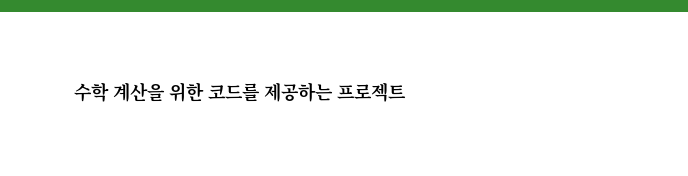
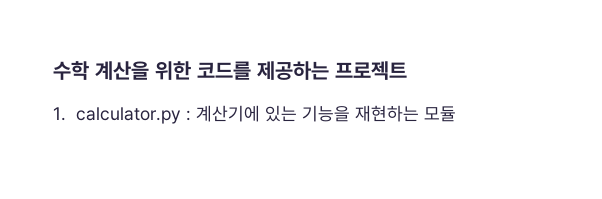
(406, 92) none -> [53,105,457,124] // 1. calculator.py : 계산기에 있는 기능을 재현하는 모듈

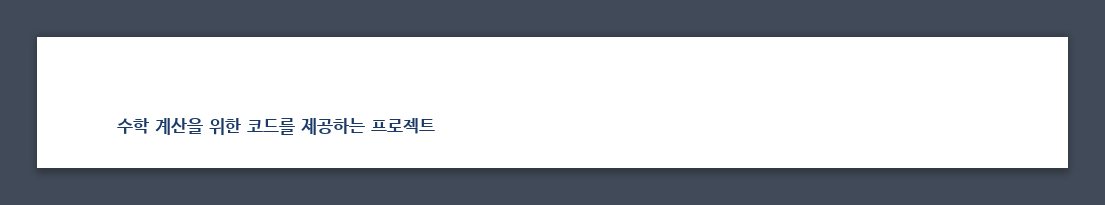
[53,105,457,124] // 1. calculator.py : 계산기에 있는 기능을 재현하는 모듈 -> (435, 126) none

